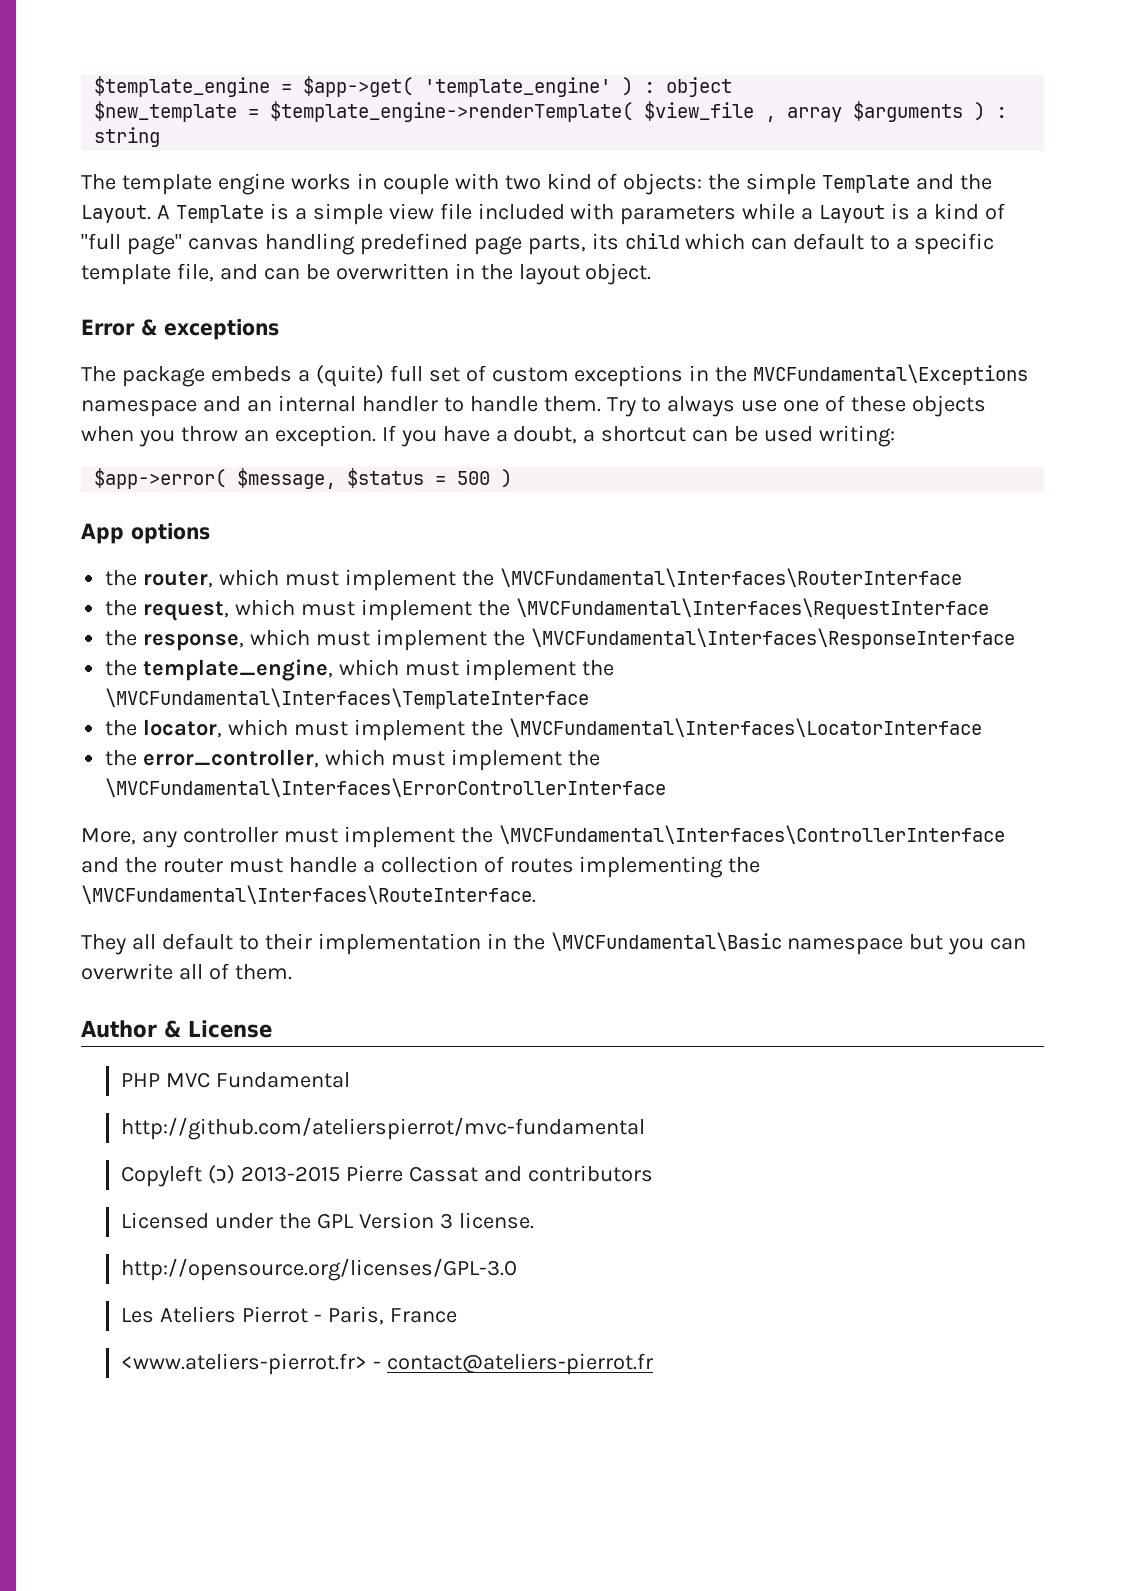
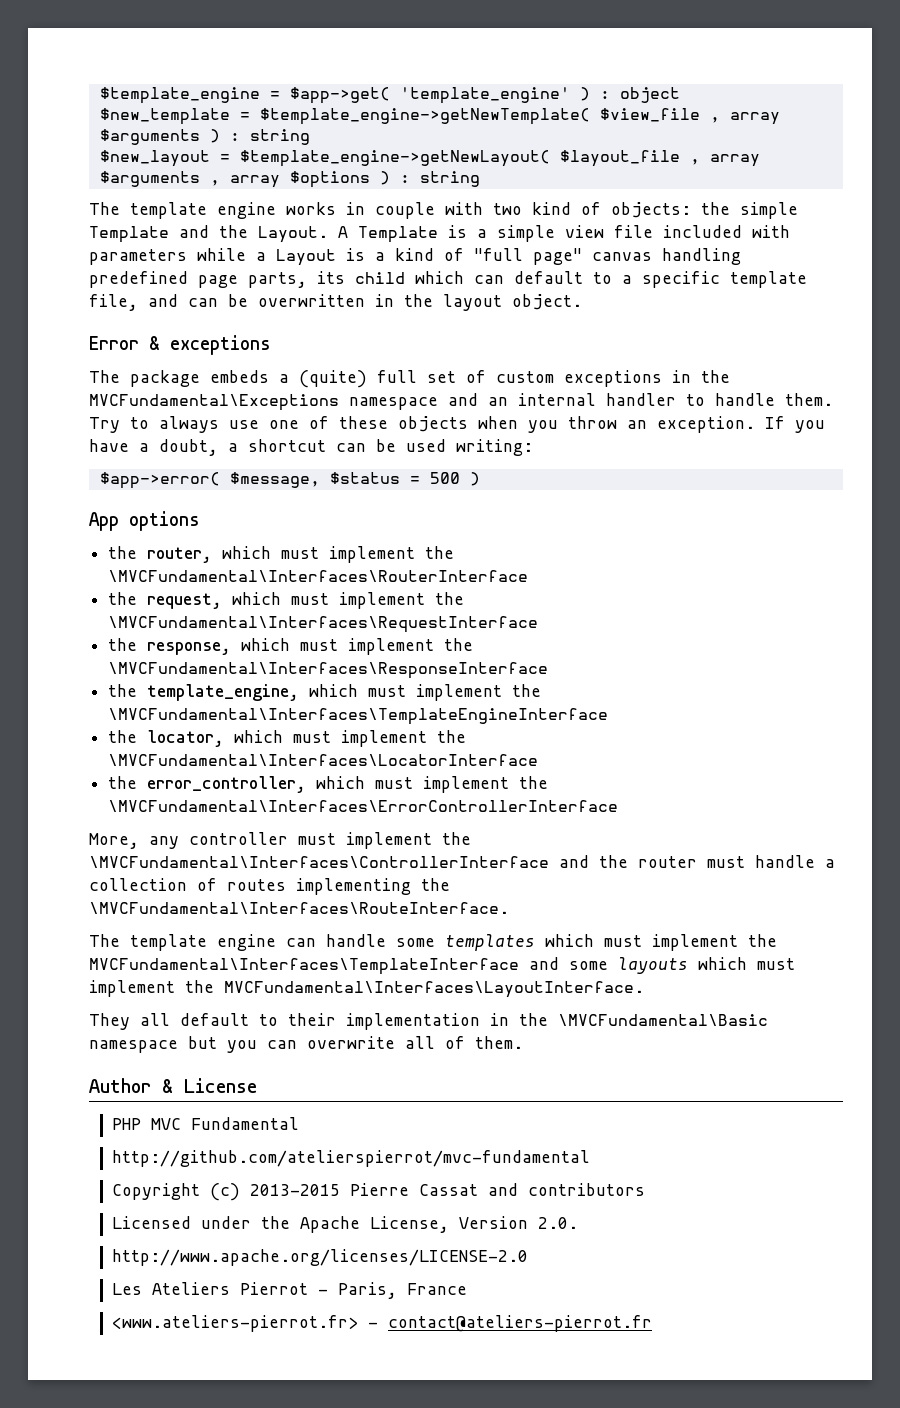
[270,101,634,122] $template_engine->renderTemplate( -> [259,108,590,125] $template_engine->getNewTemplate(
(161, 137) none -> [99,150,760,167] [99,171,480,188] // $new_layout = $template_engine->getNewLayout( $layout_file , array $arguments , array $options ) : string
[105,688,590,709] \MVCFundamental\Interfaces\TemplateInterface -> [108,708,609,725] \MVCFundamental\Interfaces\TemplateEngineInterface
(536, 894) none -> [89,934,777,951] [89,957,795,975] [89,980,644,998] // The template engine can handle some templates which must implement the MVCFundamental\Interfaces\TemplateInterface and some layouts which must implement the MVCFundamental\Interfaces\LayoutInterface.
[120,1165,235,1187] Copyleft (ↄ) -> [112,1183,241,1201] Copyright (c)
[316,1212,534,1229] [120,1258,517,1281] GPL Version 3 license. // http://opensource.org/licenses/GPL-3.0 -> [300,1216,579,1233] [112,1249,529,1266] Apache License, Version 2.0. // http://www.apache.org/licenses/LICENSE-2.0

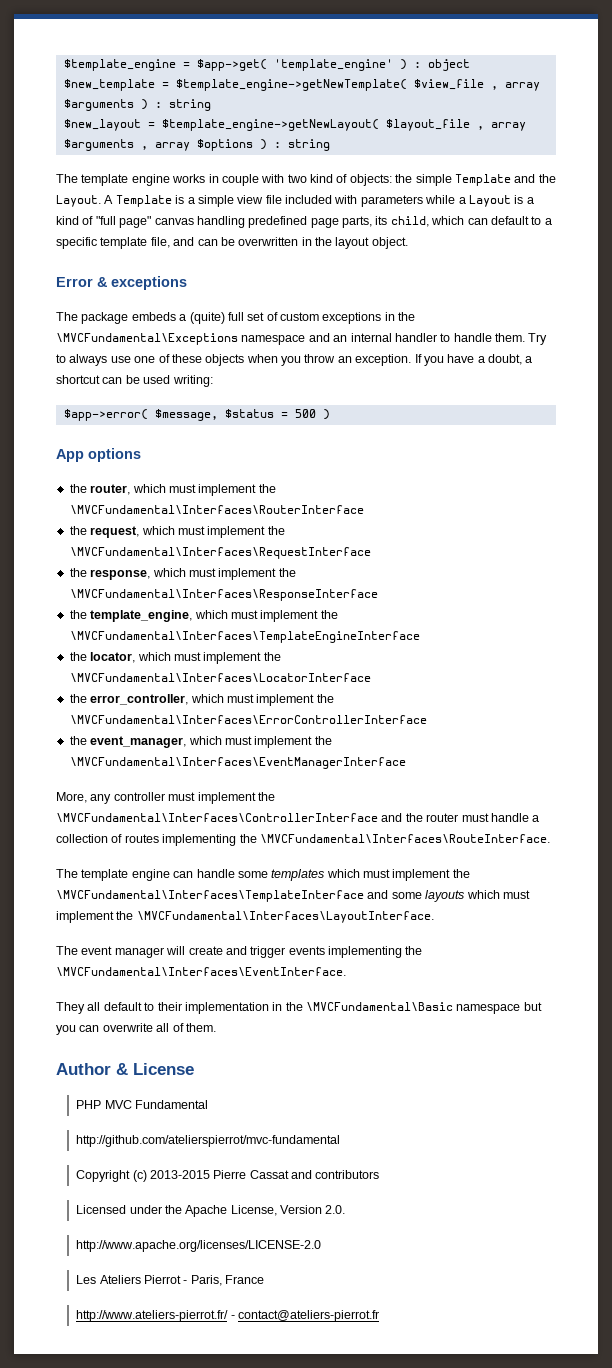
[355,272,405,284] child -> [390,216,429,227] child,
[89,394,339,411] MVCFundamental\Exceptions -> [56,333,238,345] \MVCFundamental\Exceptions
(619, 806) none -> [69,736,332,748] [69,757,406,769] // the event_manager, which must implement the \MVCFundamental\Interfaces\EventManagerInterface
[89,958,519,975] MVCFundamental\Interfaces\TemplateInterface -> [56,890,364,902] \MVCFundamental\Interfaces\TemplateInterface
[224,981,644,998] MVCFundamental\Interfaces\LayoutInterface. -> [136,911,434,923] [56,946,423,958] [56,967,346,976] \MVCFundamental\Interfaces\LayoutInterface. // The event manager will create and trigger events implementing the \MVCFundamental\Interfaces\EventInterface.
[112,1315,359,1332] <www.ateliers-pierrot.fr> -> [76,1310,229,1322] http://www.ateliers-pierrot.fr/

